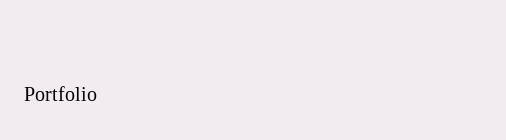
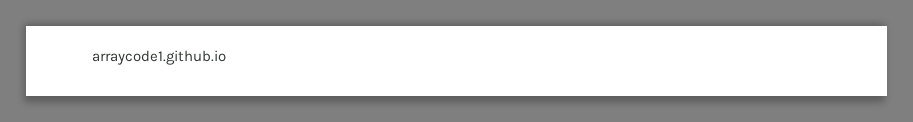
[24,86,97,101] Portfolio -> [92,50,226,65] arraycode1.github.io

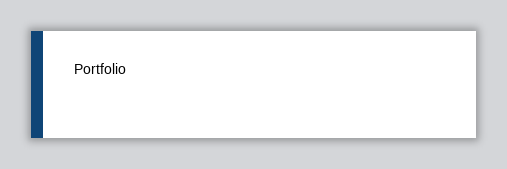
[92,50,226,65] arraycode1.github.io -> [74,63,126,74] Portfolio

